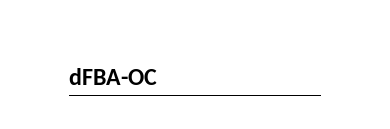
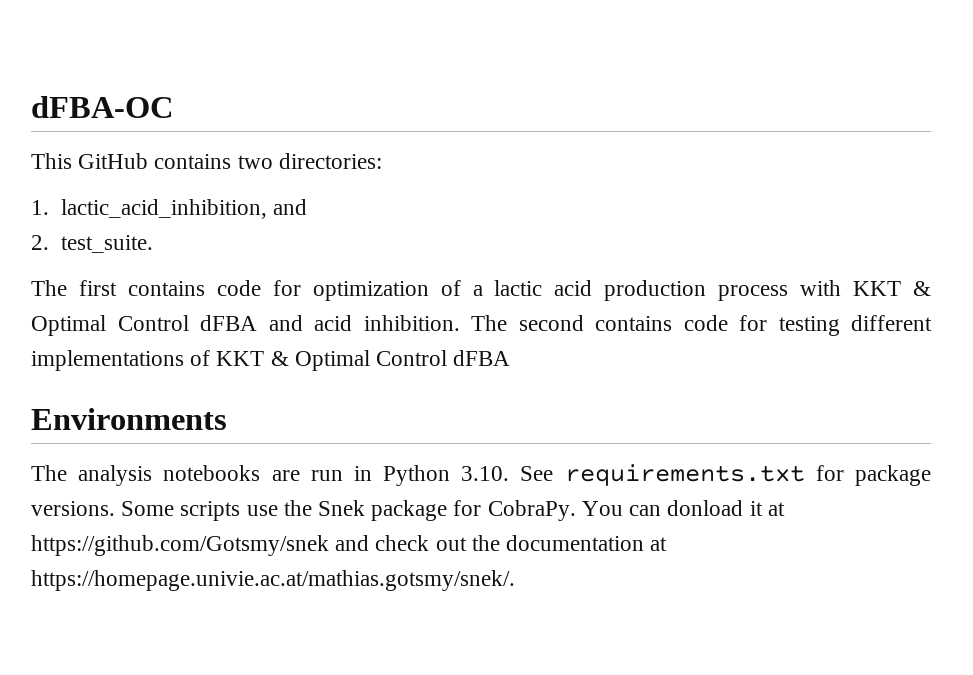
(157, 76) none -> [31,153,382,169] [31,199,307,219] [31,235,153,253] [31,280,932,301] [31,315,932,336] [31,350,511,371] [31,408,227,430] [31,464,931,486] [31,500,785,521] [31,535,668,556] [31,570,515,591] // This GitHub contains two directories: // 1. lactic_acid_inhibition, and // 2. test_suite. // The first contains code for optimization of a lactic acid production process with KKT & Optimal Control dFBA and acid inhibition. The second contains code for testing different implementations of KKT & Optimal Control dFBA // Environments // The analysis notebooks are run in Python 3.10. See requirements.txt for package versions. Some scripts use the Snek package for CobraPy. You can donload it at https://github.com/Gotsmy/snek and check out the documentation at https://homepage.univie.ac.at/mathias.gotsmy/snek/.

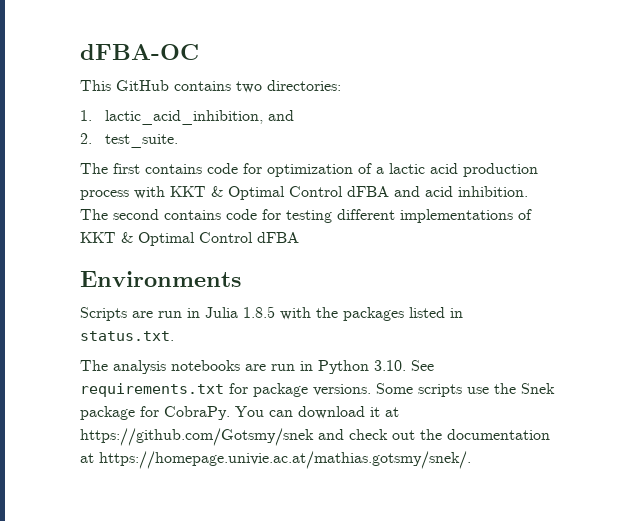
(227, 419) none -> [80,306,463,321] [80,331,174,341] // Scripts are run in Julia 1.8.5 with the packages listed in status.txt.
[667,500,744,516] donload -> [298,406,365,419] download

